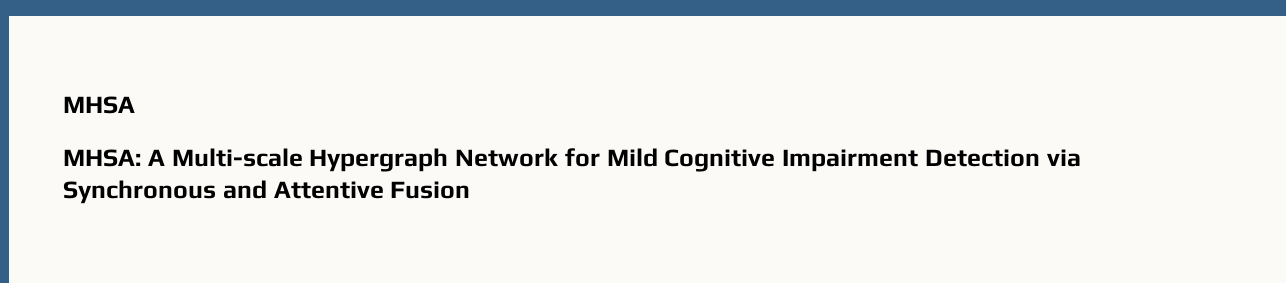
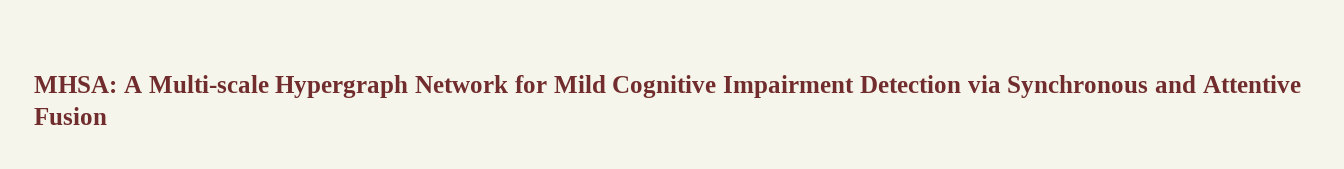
[63,96,135,114] MHSA // -> (34, 84) none

